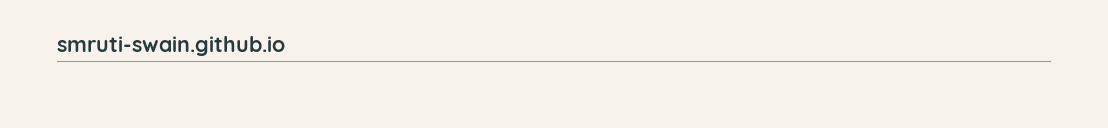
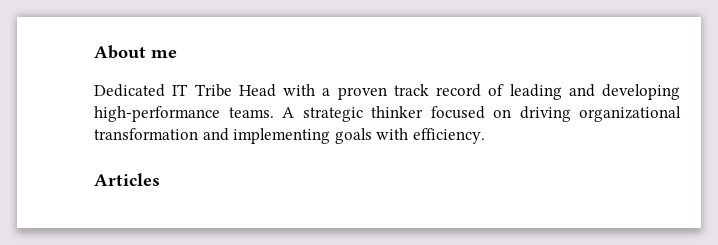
[57,36,285,56] smruti-swain.github.io -> [94,45,177,59] [94,84,680,100] [94,106,681,122] [94,128,485,144] [94,173,160,186] About me // Dedicated IT Tribe Head with a proven track record of leading and developing high-performance teams. A strategic thinker focused on driving organizational transformation and implementing goals with efficiency. // Articles

